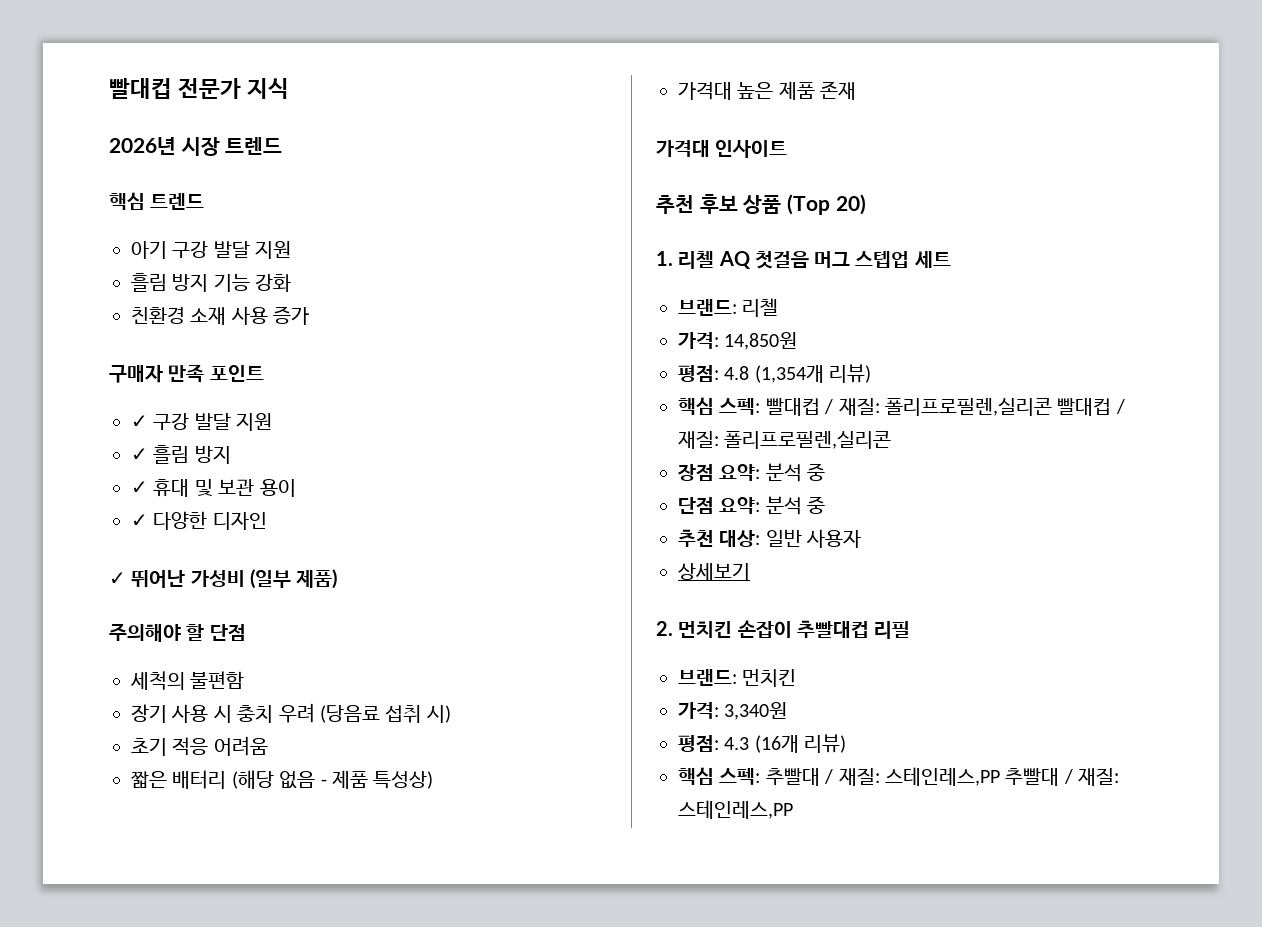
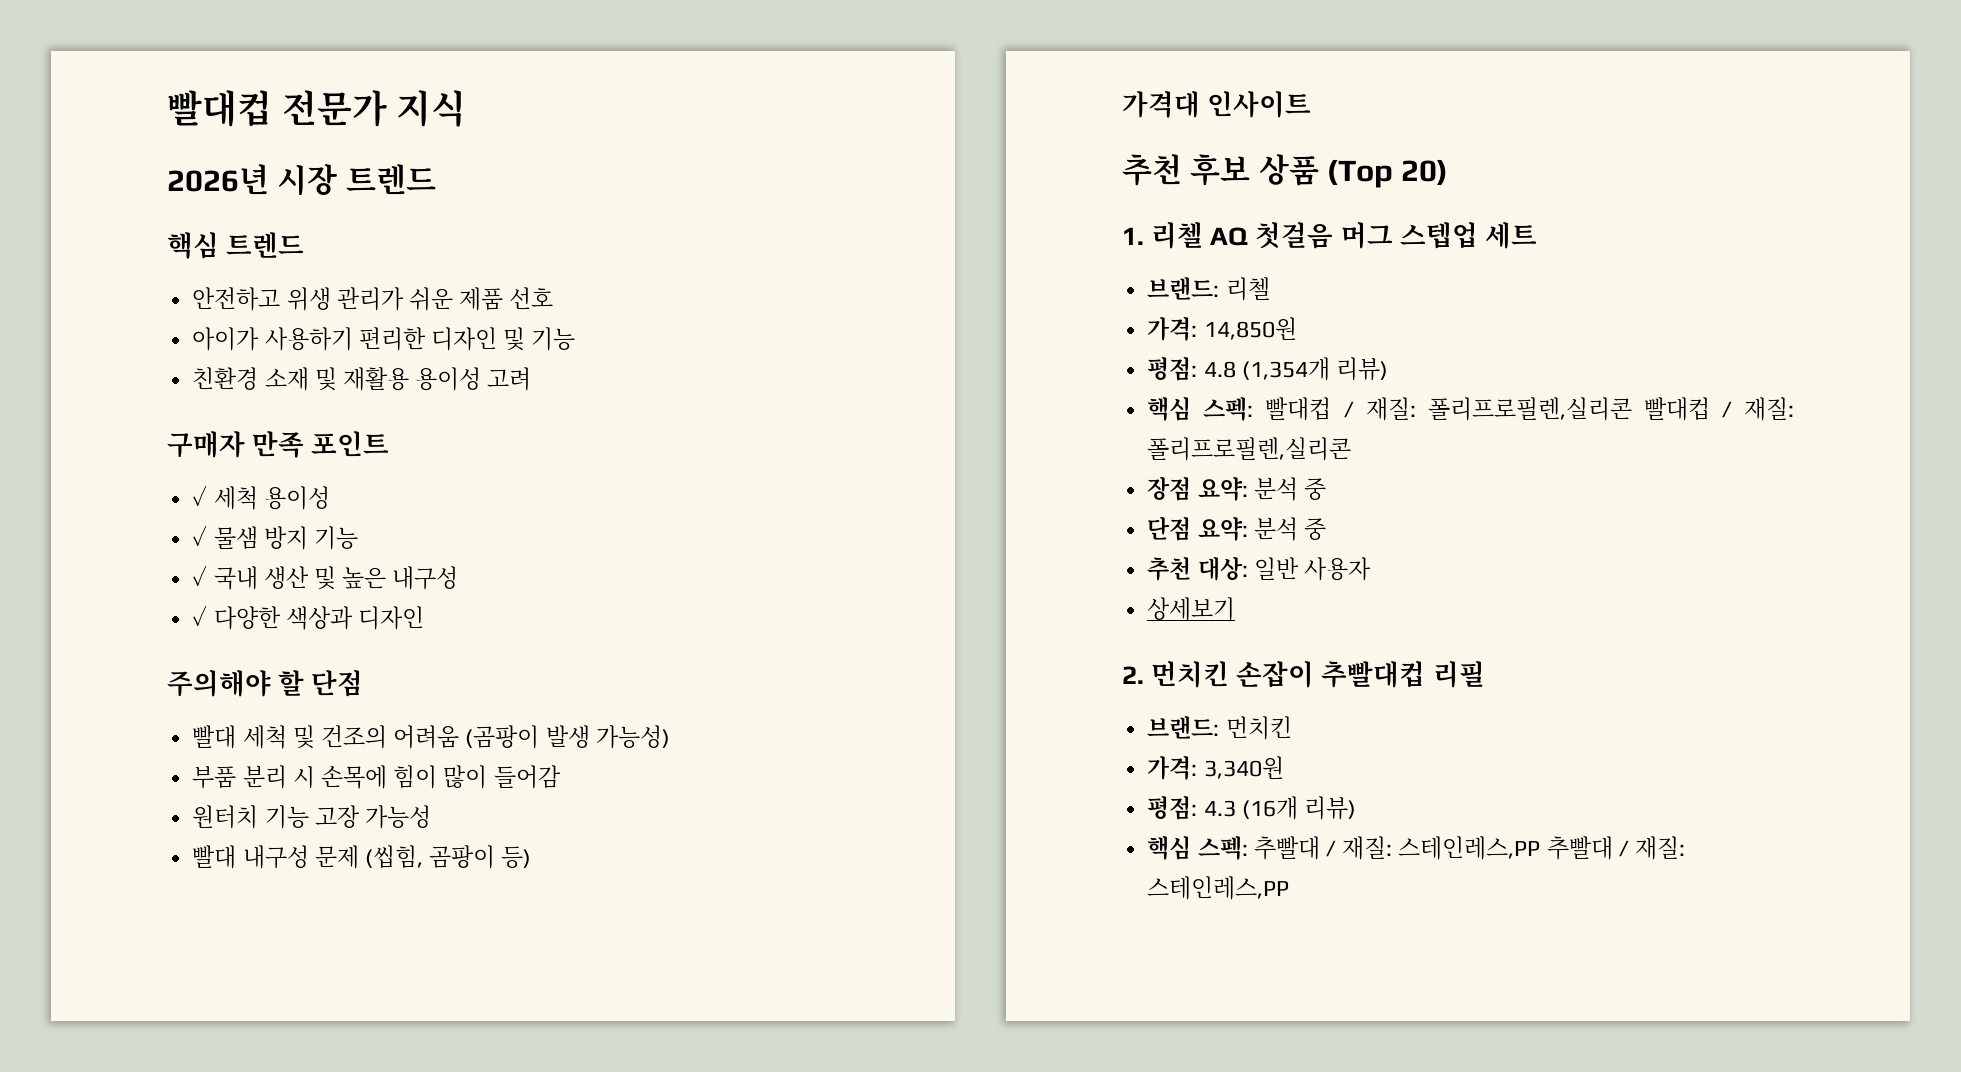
[131,241,292,259] [131,273,292,292] 아기 구강 발달 지원 // 흘림 방지 기능 강화 -> [192,287,554,311] [192,327,576,351] 안전하고 위생 관리가 쉬운 제품 선호 // 아이가 사용하기 편리한 디자인 및 기능
[230,306,310,325] 사용 증가 -> [314,367,532,391] 및 재활용 용이성 고려
[153,413,273,431] [131,445,231,464] [131,479,296,497] 구강 발달 지원 // ✓ 흘림 방지 // ✓ 휴대 및 보관 용이 -> [213,486,330,510] [192,525,358,550] [192,565,459,590] 세척 용이성 // ✓ 물샘 방지 기능 // ✓ 국내 생산 및 높은 내구성
(208, 520) none -> [285,606,353,630] 색상과
[109,569,338,589] [109,623,246,642] [130,671,245,690] [131,703,451,723] [131,736,268,756] [131,770,434,789] [678,81,857,100] ✓ 뛰어난 가성비 (일부 제품) // 주의해야 할 단점 // 세척의 불편함 // 장기 사용 시 충치 우려 (당음료 섭취 시) // 초기 적응 어려움 // 짧은 배터리 (해당 없음 - 제품 특성상) // 가격대 높은 제품 존재 -> [167,670,364,697] [192,725,670,749] [192,765,561,789] [192,805,431,829] [192,845,532,869] 주의해야 할 단점 // 빨대 세척 및 건조의 어려움 (곰팡이 발생 가능성) // 부품 분리 시 손목에 힘이 많이 들어감 // 원터치 기능 고장 가능성 // 빨대 내구성 문제 (씹힘, 곰팡이 등)

